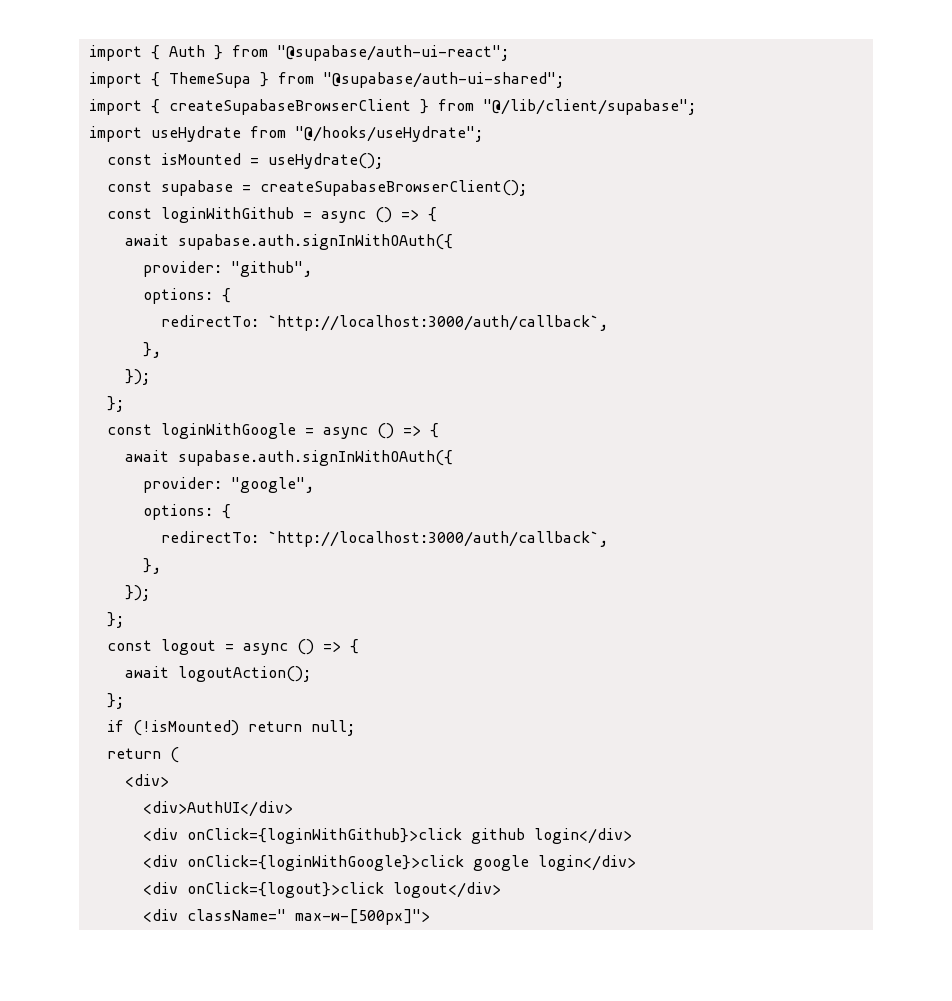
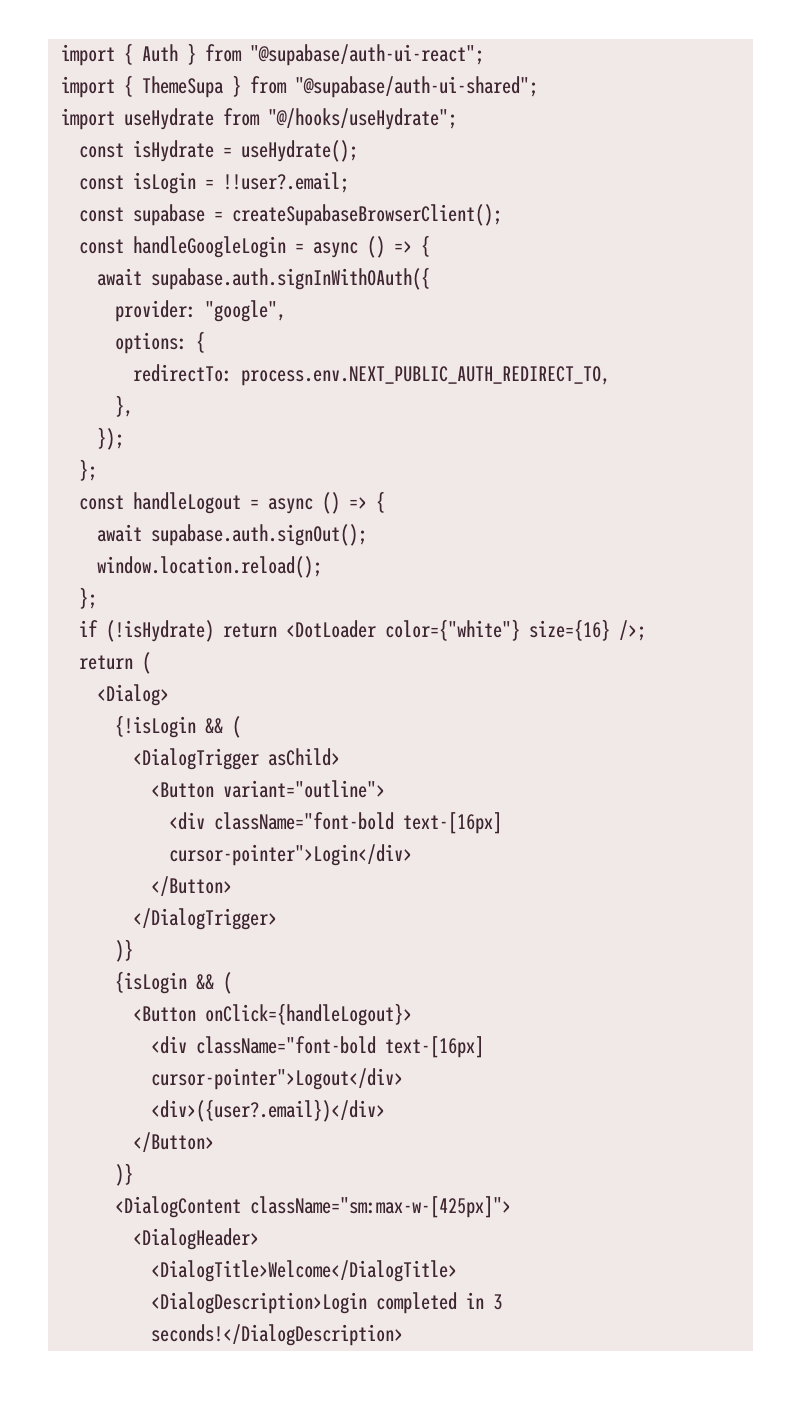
[88,99,696,115] // import { createSupabaseBrowserClient } from "@/lib/client/supabase"; -> (538, 87) none
[160,153,241,165] isMounted -> [132,140,214,162] isHydrate
(383, 161) none -> [78,172,349,194] // const isLogin = !!user?.email;
[160,207,437,223] [124,234,453,250] [142,261,312,277] [142,288,231,304] [160,315,608,331] [142,342,161,358] [124,369,150,385] [106,396,124,412] [106,423,296,439] loginWithGithub = async () => { // await supabase.auth.signInWithOAuth({ // provider: "github", // options: { // redirectTo: `http://localhost:3000/auth/callback`, // }, // }); // }; // const loginWithGoogle -> [132,236,286,258] handleGoogleLogin
[267,531,608,547] [142,558,161,574] [124,585,150,601] [106,612,124,628] [106,639,359,655] [124,666,311,682] `http://localhost:3000/auth/callback`, // }, // }); // }; // const logout = async () => { // await logoutAction(); -> [240,366,610,386] [114,395,133,417] [96,427,124,450] [78,459,97,481] [78,491,385,514] [96,524,367,546] [96,556,322,578] process.env.NEXT_PUBLIC_AUTH_REDIRECT_TO, // }, // }); // }; // const handleLogout = async () => { // await supabase.auth.signOut(); // window.location.reload();
[132,720,355,736] [106,747,179,763] [124,774,169,787] [142,801,293,817] [142,828,632,844] [142,855,636,871] [142,882,501,898] [142,909,430,925] (!isMounted) return null; // return ( // <div> // <div>AuthUI</div> // <div onClick={loginWithGithub}>click github login</div> // <div onClick={loginWithGoogle}>click google login</div> // <div onClick={logout}>click logout</div> // <div className=" max-w-[500px]"> -> [105,619,646,642] [78,652,151,674] [96,684,169,706] [114,715,241,738] [132,748,340,770] [150,780,385,798] [168,812,502,834] [168,844,412,866] [150,876,232,896] [132,908,277,930] [114,939,133,962] [114,971,232,994] [132,1003,412,1026] [150,1036,484,1058] [150,1068,403,1090] [150,1099,385,1122] [132,1132,214,1152] [114,1163,133,1186] [114,1196,511,1218] [132,1228,259,1250] [150,1260,457,1282] [150,1292,502,1314] [150,1324,403,1346] (!isHydrate) return <DotLoader color={"white"} size={16} />; // return ( // <Dialog> // {!isLogin && ( // <DialogTrigger asChild> // <Button variant="outline"> // <div className="font-bold text-[16px] cursor-pointer">Login</div> // </Button> // </DialogTrigger> // )} // {isLogin && ( // <Button onClick={handleLogout}> // <div className="font-bold text-[16px] cursor-pointer">Logout</div> // <div>({user?.email})</div> // </Button> // )} // <DialogContent className="sm:max-w-[425px]"> // <DialogHeader> // <DialogTitle>Welcome</DialogTitle> // <DialogDescription>Login completed in 3 seconds!</DialogDescription>

